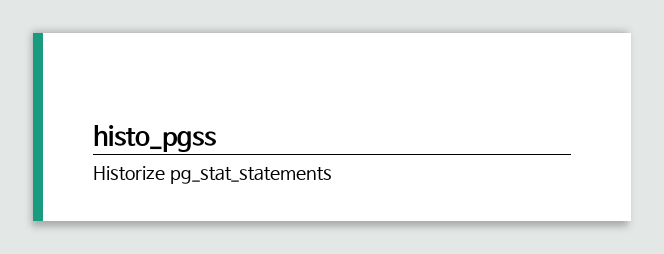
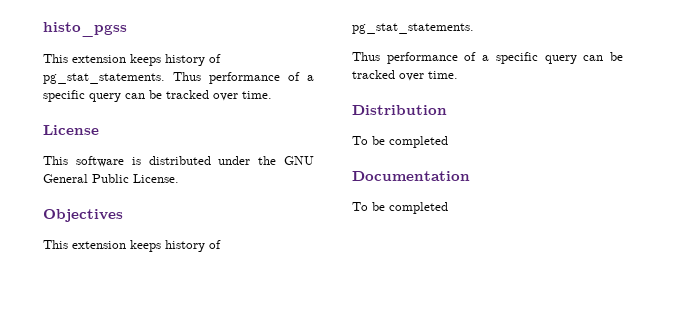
[93,166,332,184] Historize pg_stat_statements -> [43,54,221,66] [43,72,314,84] [43,90,272,102] [43,125,99,135] [43,156,314,167] [43,174,179,183] [43,209,123,222] [43,240,221,252] [352,23,474,34] [352,52,623,64] [352,70,458,81] [352,105,447,115] [352,136,448,148] [352,171,470,181] [352,202,448,214] This extension keeps history of pg_stat_statements. Thus performance of a specific query can be tracked over time. // License // This software is distributed under the GNU General Public License. // Objectives // This extension keeps history of pg_stat_statements. // Thus performance of a specific query can be tracked over time. // Distribution // To be completed // Documentation // To be completed

